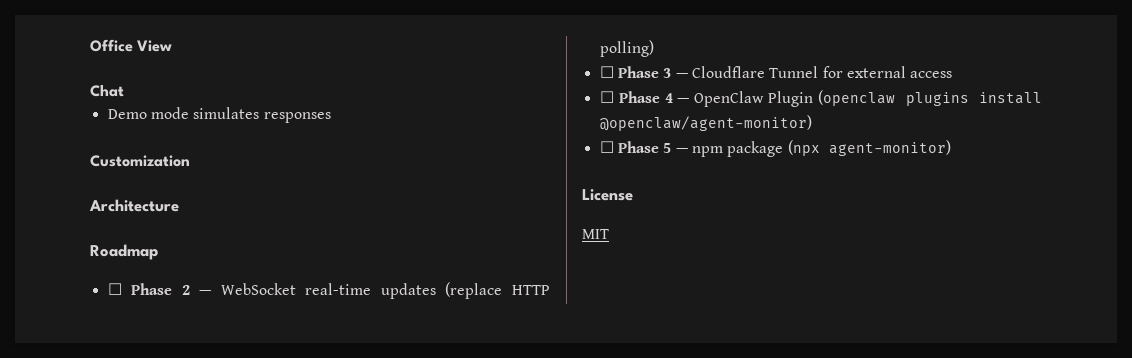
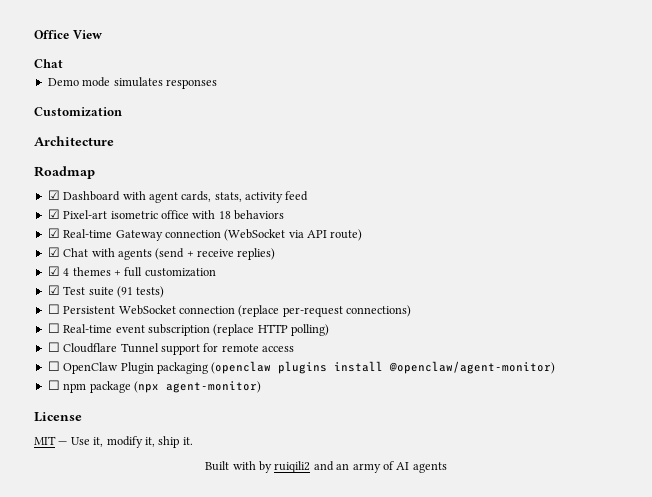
[107,282,550,299] [599,40,654,57] [599,66,906,78] ☐ Phase 2 — WebSocket real-time updates (replace HTTP polling) // ☐ Phase 3 — Cloudflare Tunnel for external -> [47,190,309,203] [47,209,284,220] [47,228,363,241] [47,247,276,260] [47,266,216,277] [47,285,165,298] [47,304,411,317] [47,323,329,336] [47,342,259,355] ☑ Dashboard with agent cards, stats, activity feed // ☑ Pixel-art isometric office with 18 behaviors // ☑ Real-time Gateway connection (WebSocket via API route) // ☑ Chat with agents (send + receive replies) // ☑ 4 themes + full customization // ☑ Test suite (91 tests) // ☐ Persistent WebSocket connection (replace per-request connections) // ☐ Real-time event subscription (replace HTTP polling) // ☐ Cloudflare Tunnel support for remote
[618,91,690,103] Phase 4 — -> (60, 366) none
(814, 99) none -> [156,362,208,374] packaging
[617,141,688,153] Phase 5 — -> (60, 385) none
(609, 234) none -> [58,436,193,448] [205,461,447,473] — Use it, modify it, ship it. // Built with by ruiqili2 and an army of AI agents

